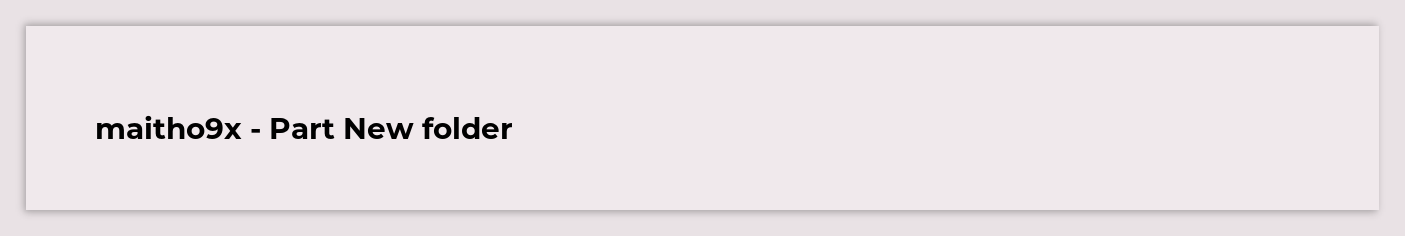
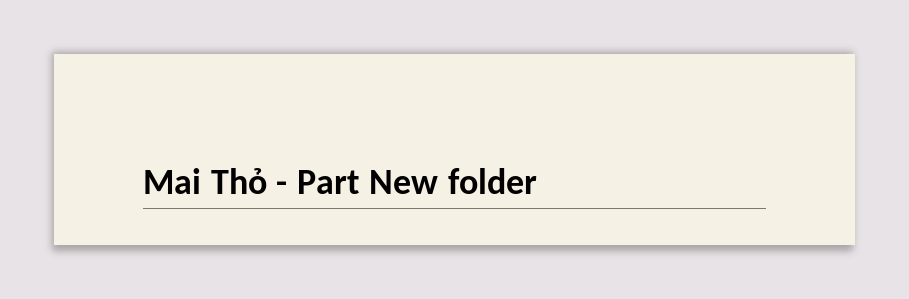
[95,115,242,139] maitho9x -> [143,168,267,194] Mai Thỏ

